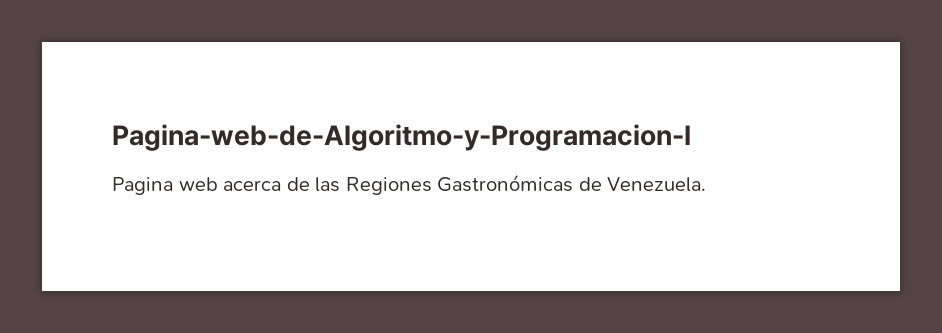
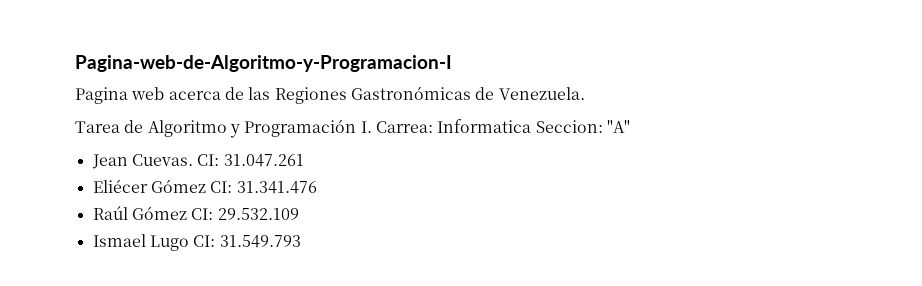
(707, 184) none -> [75,119,630,138] [91,154,304,169] [92,179,317,194] [92,206,299,220] [92,234,301,251] // Tarea de Algoritmo y Programación I. Carrea: Informatica Seccion: "A" // Jean Cuevas. CI: 31.047.261 // Eliécer Gómez CI: 31.341.476 // Raúl Gómez CI: 29.532.109 // Ismael Lugo CI: 31.549.793

